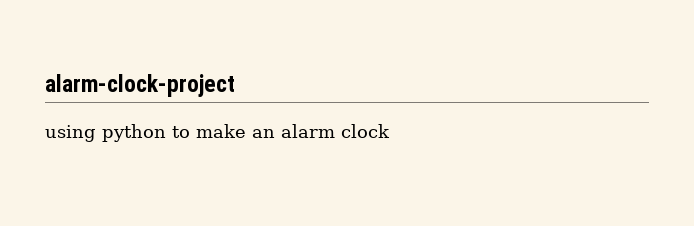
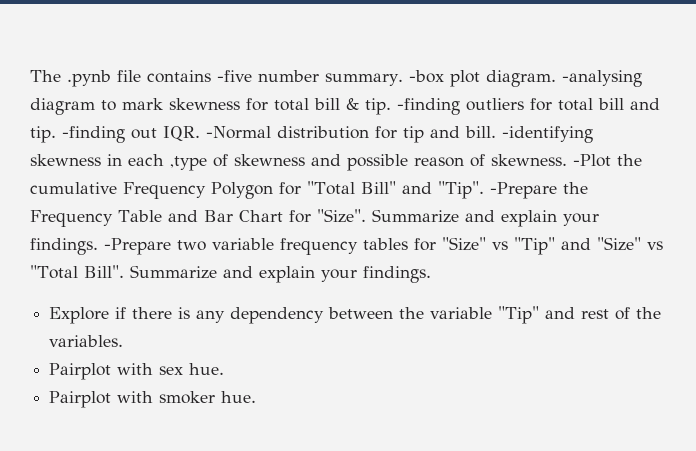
[45,74,235,97] [45,124,390,142] alarm-clock-project // using python to make an alarm clock -> [30,70,642,87] [30,98,660,115] [30,126,593,143] [30,154,642,171] [30,181,588,199] [30,209,599,227] [30,237,663,255] [30,265,431,283] [49,306,662,324] [49,335,124,347] [49,363,225,380] [49,391,257,408] The .pynb file contains -five number summary. -box plot diagram. -analysing diagram to mark skewness for total bill & tip. -finding outliers for total bill and tip. -finding out IQR. -Normal distribution for tip and bill. -identifying skewness in each ,type of skewness and possible reason of skewness. -Plot the cumulative Frequency Polygon for "Total Bill" and "Tip". -Prepare the Frequency Table and Bar Chart for "Size". Summarize and explain your findings. -Prepare two variable frequency tables for "Size" vs "Tip" and "Size" vs "Total Bill". Summarize and explain your findings. // Explore if there is any dependency between the variable "Tip" and rest of the variables. // Pairplot with sex hue. // Pairplot with smoker hue.

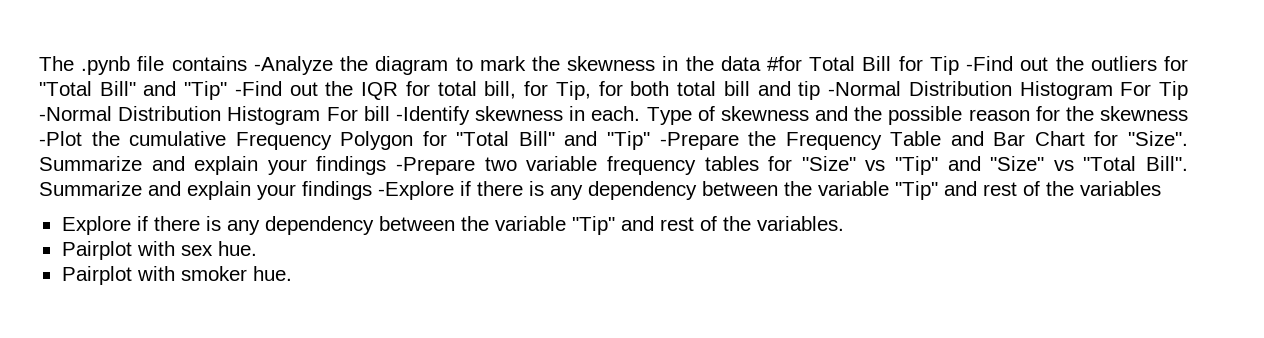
[217,70,642,87] [30,98,660,115] [30,126,593,143] [30,154,207,171] -five number summary. -box plot diagram. -analysing diagram to mark skewness for total bill & tip. -finding outliers for total bill and tip. -finding out IQR. -Normal distribution for tip and bill. -identifying skewness in each ,type -> [253,56,1189,75] [39,81,1188,100] [39,106,692,125] -Analyze the diagram to mark the skewness in the data #for Total Bill for Tip -Find out the outliers for "Total Bill" and "Tip" -Find out the IQR for total bill, for Tip, for both total bill and tip -Normal Distribution Histogram For Tip -Normal Distribution Histogram For bill -Identify skewness in each. Type
(341, 160) none -> [854,106,883,121] the
[470,154,567,167] of skewness. -> [1035,106,1188,121] for the skewness
[437,181,484,199] "Tip". -> [606,131,650,150] "Tip"
[30,238,98,255] findings. -> [316,156,387,175] findings
[362,266,431,283] findings. -> [302,181,1161,200] findings -Explore if there is any dependency between the variable "Tip" and rest of the variables

